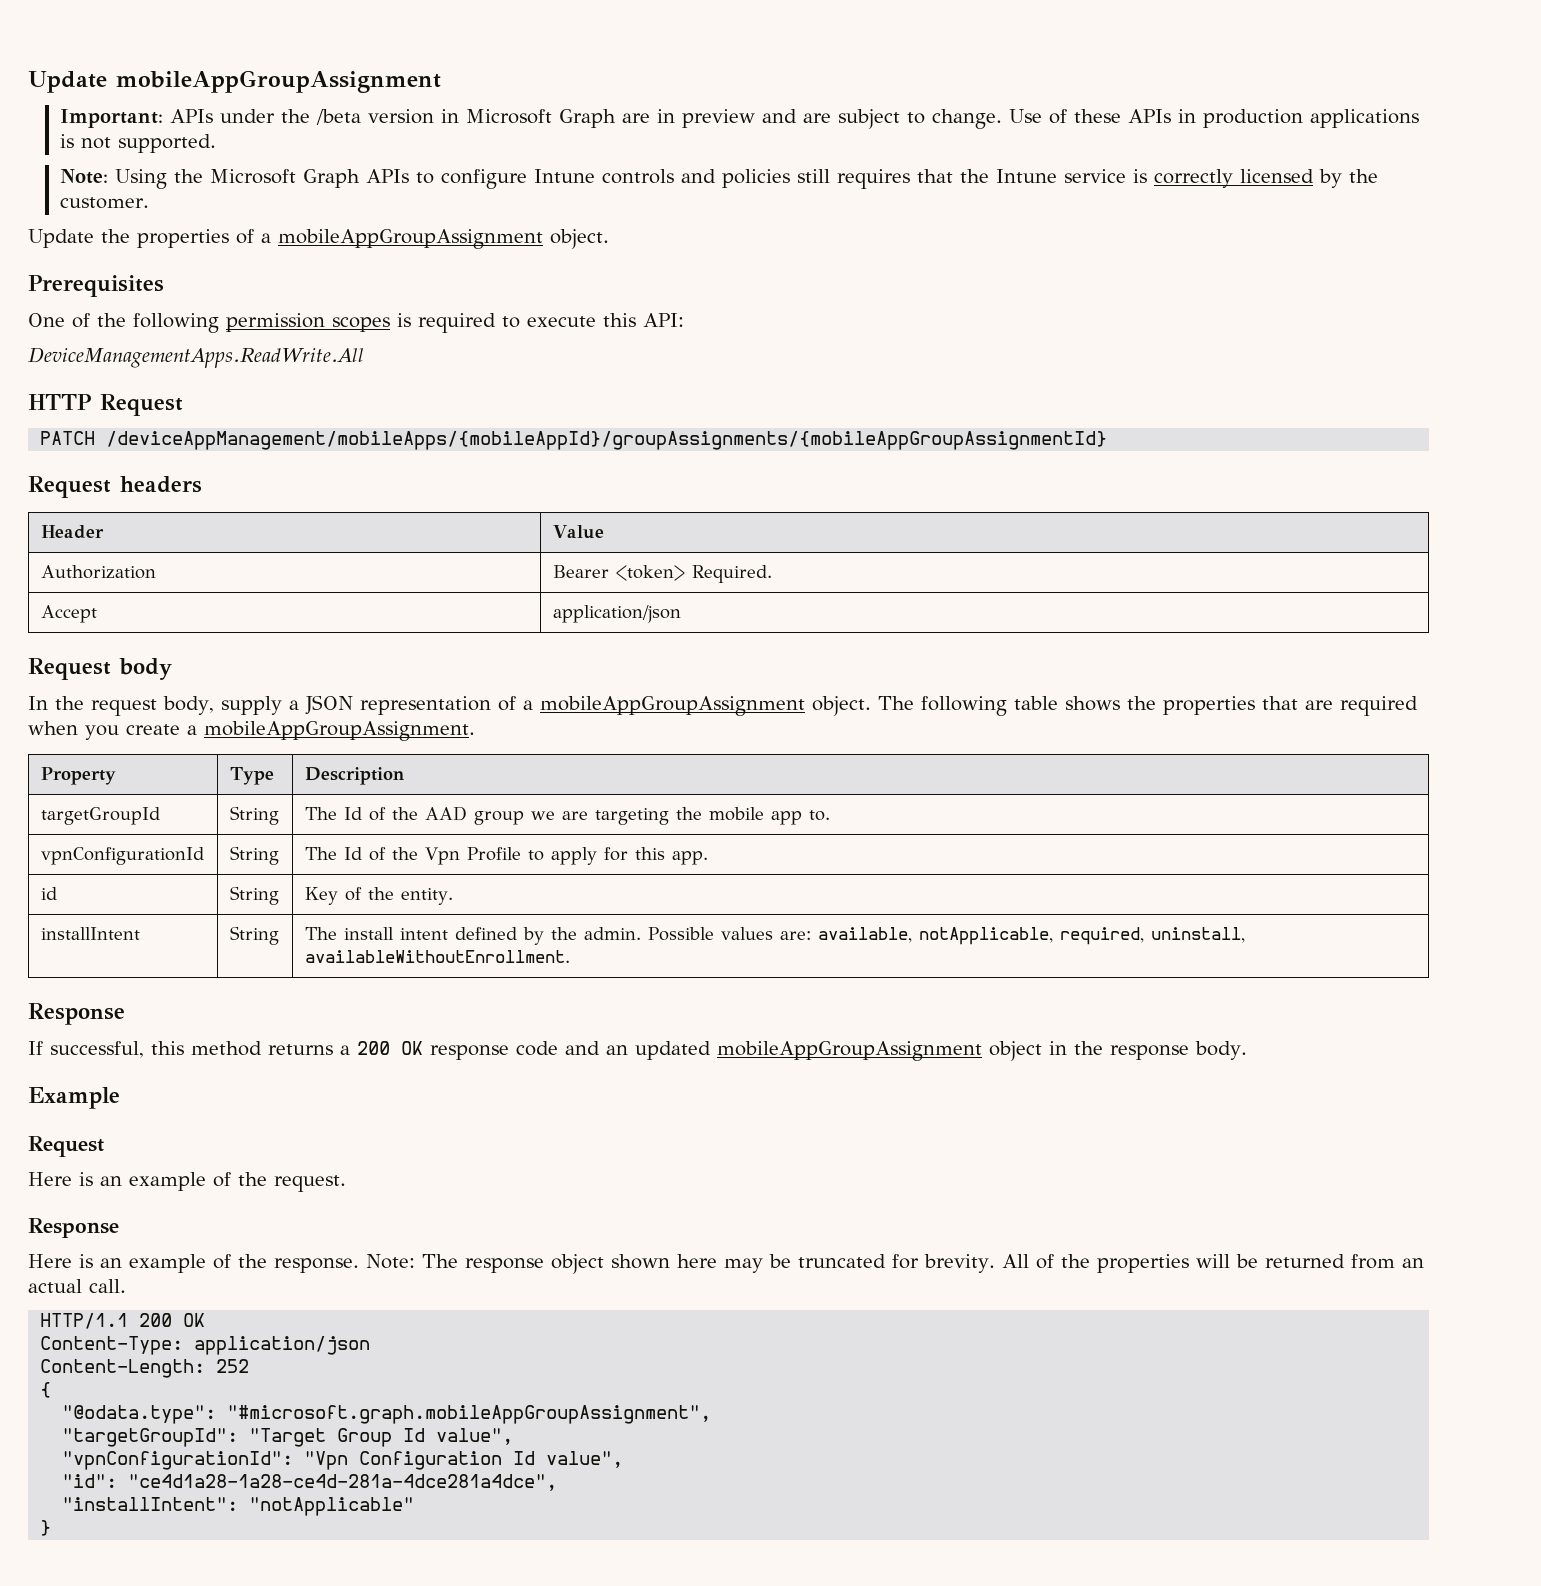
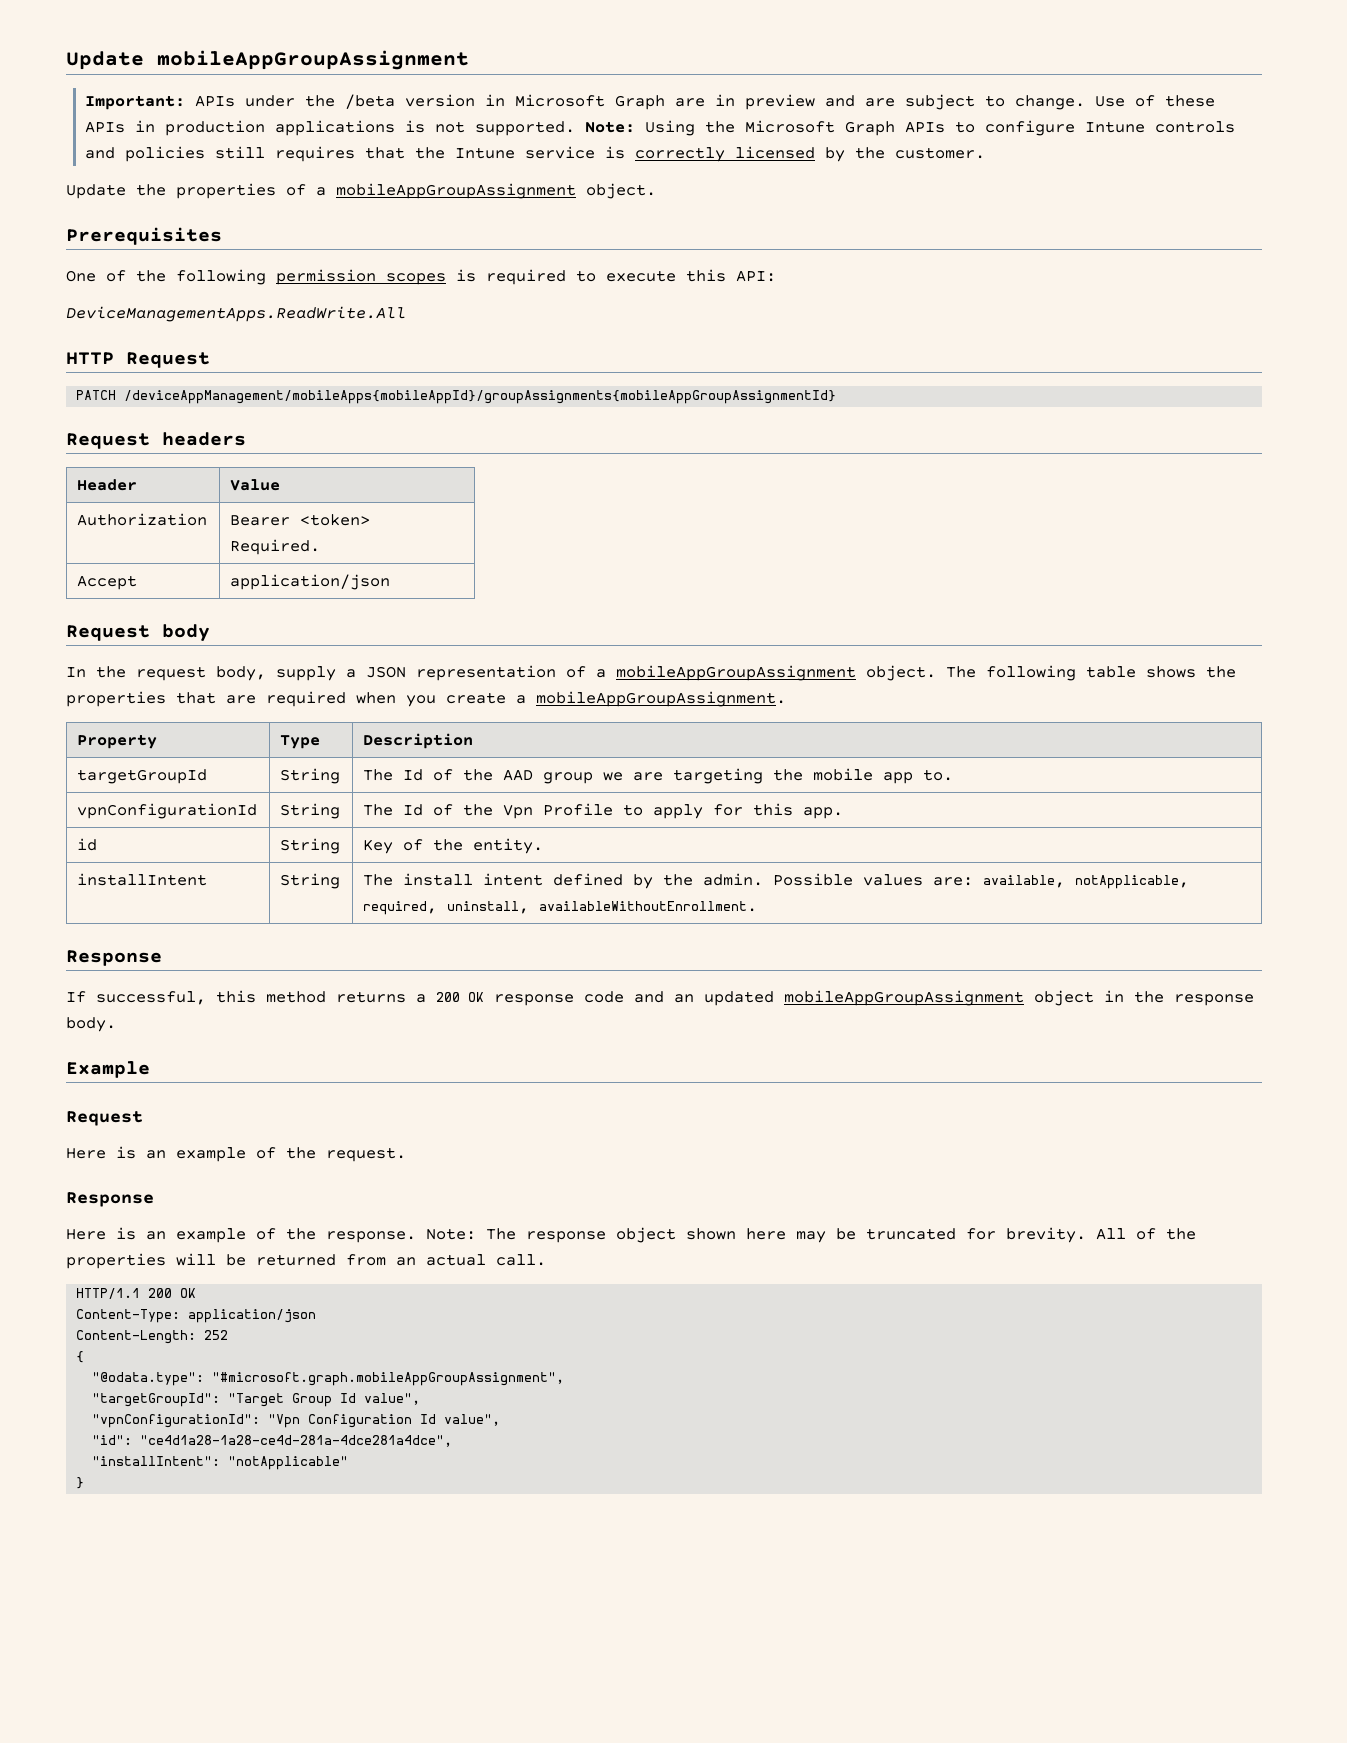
(216, 143) // -> (575, 128) none
[106,431,1108,450] /deviceAppManagement/mobileApps/{mobileAppId}/groupAssignments/{mobileAppGroupAssignmentId} -> [124,390,837,404] /deviceAppManagement/mobileApps{mobileAppId}/groupAssignments{mobileAppGroupAssignmentId}

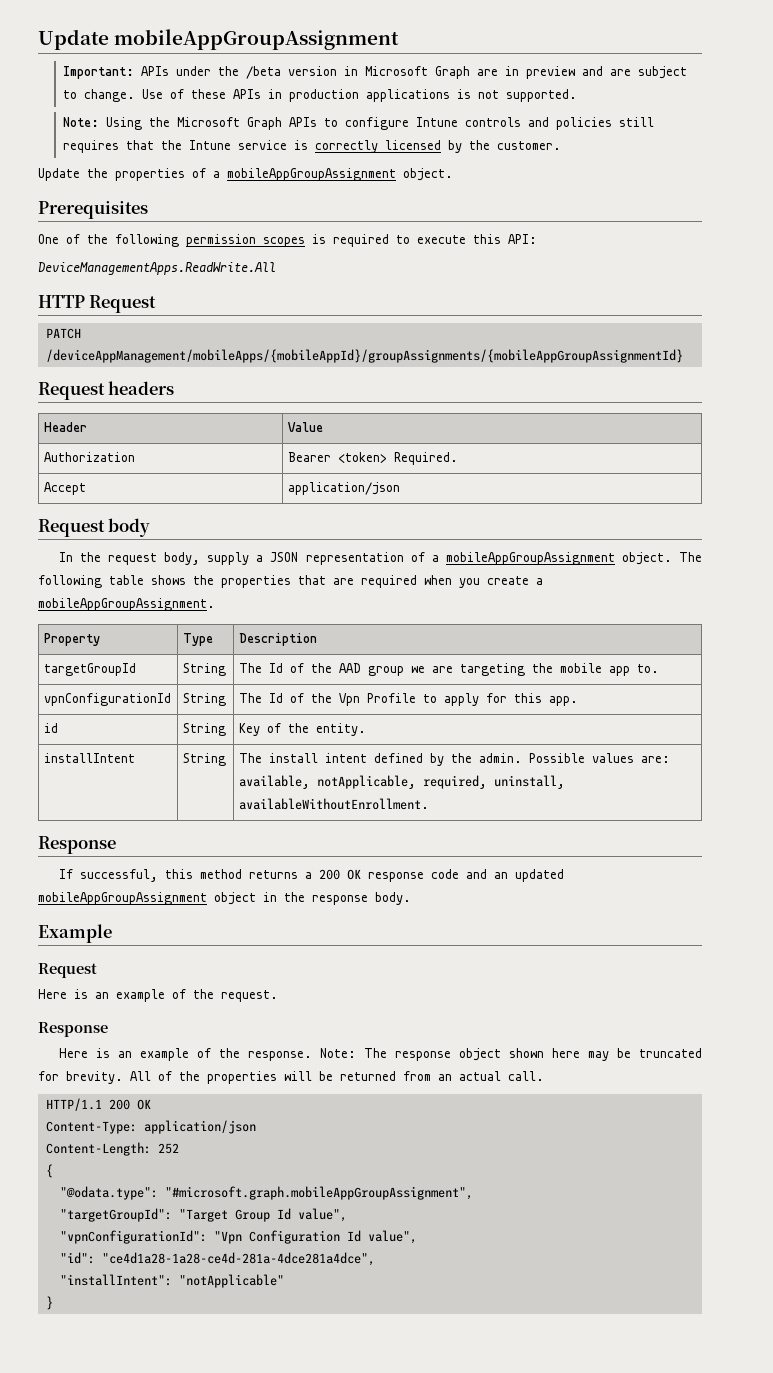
(575, 128) none -> (578, 95) //
[124,390,837,404] /deviceAppManagement/mobileApps{mobileAppId}/groupAssignments{mobileAppGroupAssignmentId} -> [45,349,683,363] /deviceAppManagement/mobileApps/{mobileAppId}/groupAssignments/{mobileAppGroupAssignmentId}

